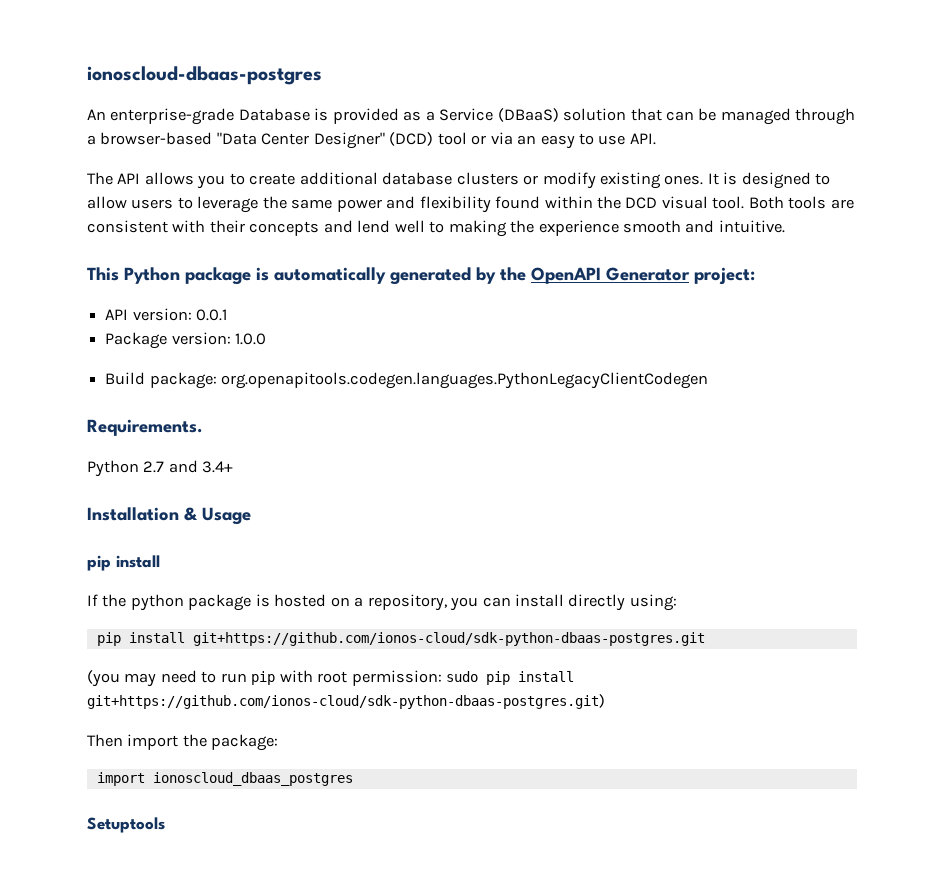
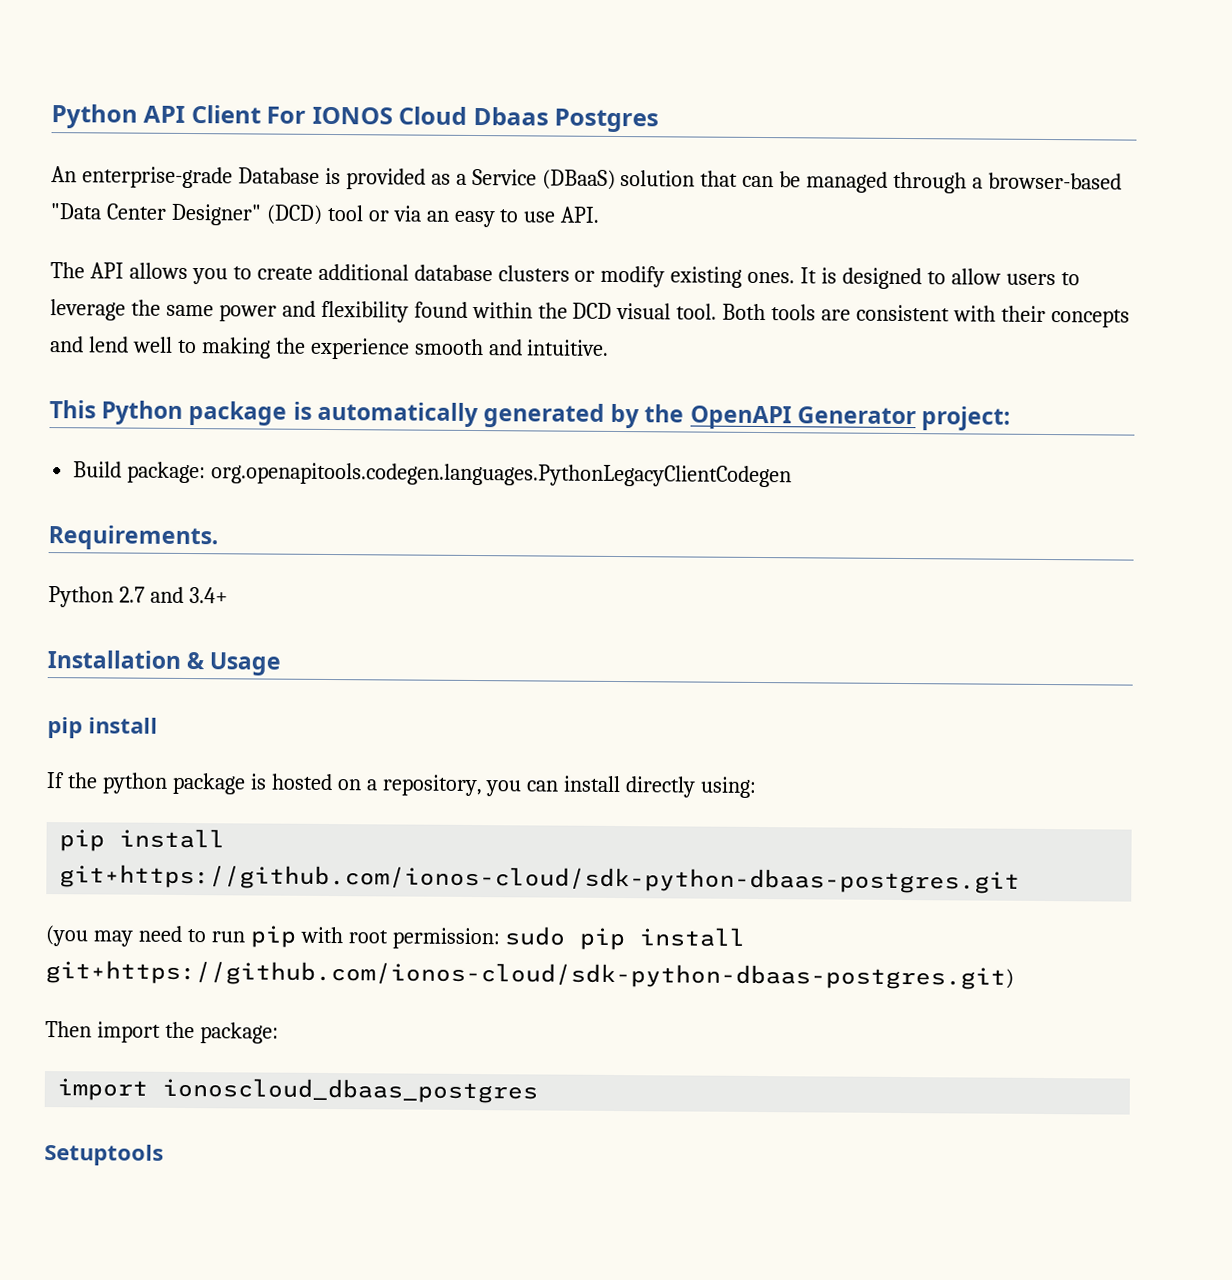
[87,66,322,85] ionoscloud-dbaas-postgres -> [51,104,660,133] Python API Client For IONOS Cloud Dbaas Postgres
[105,308,228,321] [105,332,267,349] // API version: 0.0.1 // Package version: 1.0.0 -> (1012, 418) none

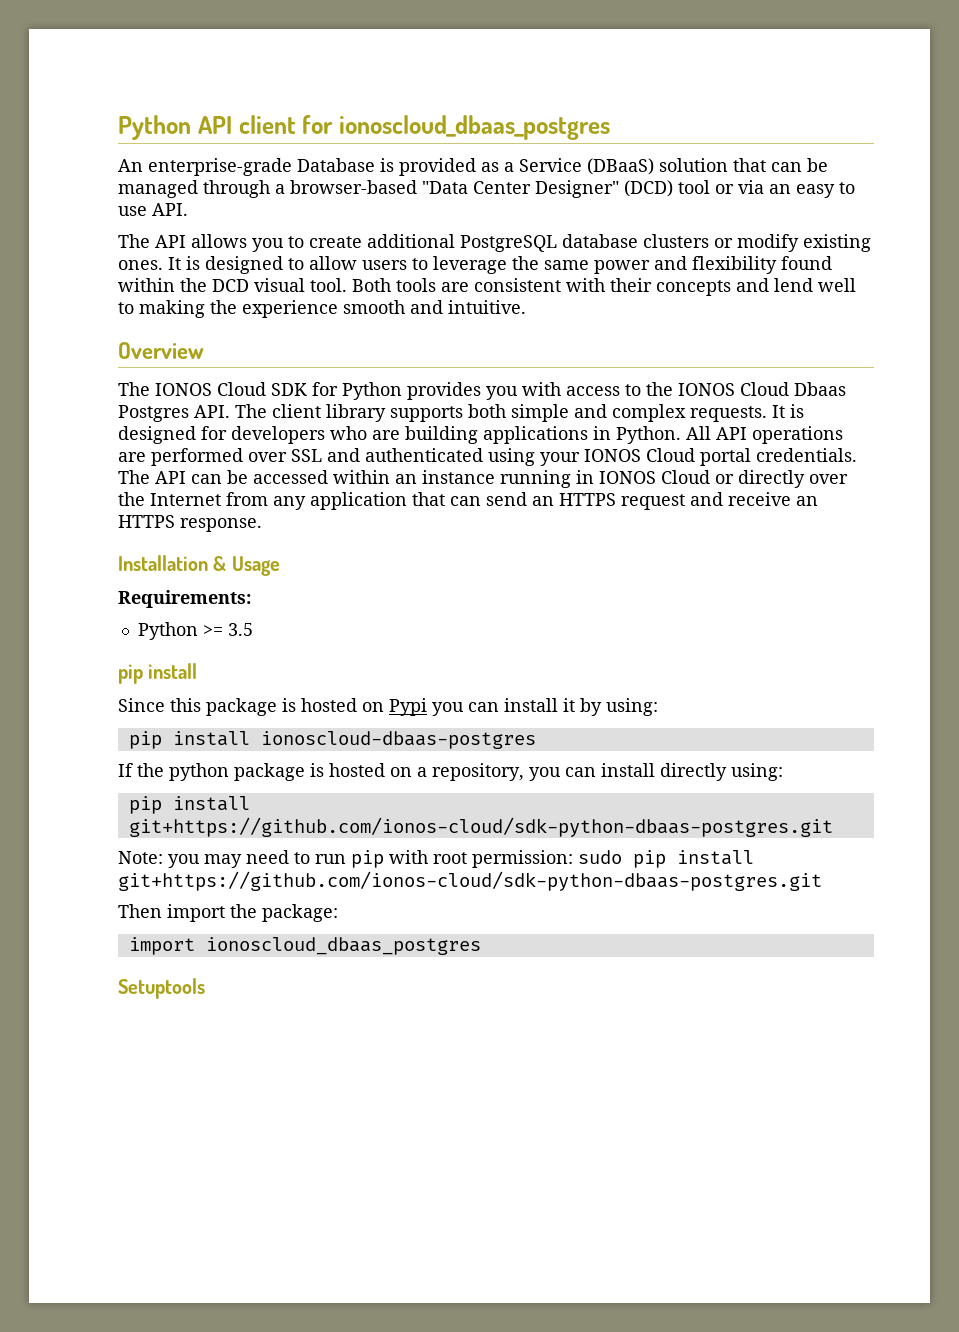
[190,105,660,133] Client For IONOS Cloud Dbaas Postgres -> [238,115,610,140] client for ionoscloud_dbaas_postgres
(409, 272) none -> [460,235,557,252] PostgreSQL
[49,400,1012,431] [73,461,793,488] [48,525,219,551] [48,586,228,608] [47,650,282,676] [47,717,158,739] This Python package is automatically generated by the OpenAPI Generator project: // Build package: org.openapitools.codegen.languages.PythonLegacyClientCodegen // Requirements. // Python 2.7 and 3.4+ // Installation & Usage // pip install -> [118,342,204,359] [118,382,846,400] [118,404,804,422] [118,426,843,444] [118,448,857,466] [118,470,848,488] [118,492,818,510] [118,515,262,532] [118,555,280,576] [118,590,251,608] [137,622,253,640] [118,663,198,684] [118,698,658,716] [128,731,536,749] Overview // The IONOS Cloud SDK for Python provides you with access to the IONOS Cloud Dbaas Postgres API. The client library supports both simple and complex requests. It is designed for developers who are building applications in Python. All API operations are performed over SSL and authenticated using your IONOS Cloud portal credentials. The API can be accessed within an instance running in IONOS Cloud or directly over the Internet from any application that can send an HTTPS request and receive an HTTPS response. // Installation & Usage // Requirements: // Python >= 3.5 // pip install // Since this package is hosted on Pypi you can install it by using: // pip install ionoscloud-dbaas-postgres
[45,925,88,947] (you -> [118,851,200,868] Note: you
[45,960,1014,990] git+https://github.com/ionos-cloud/sdk-python-dbaas-postgres.git) -> [118,871,822,891] git+https://github.com/ionos-cloud/sdk-python-dbaas-postgres.git

